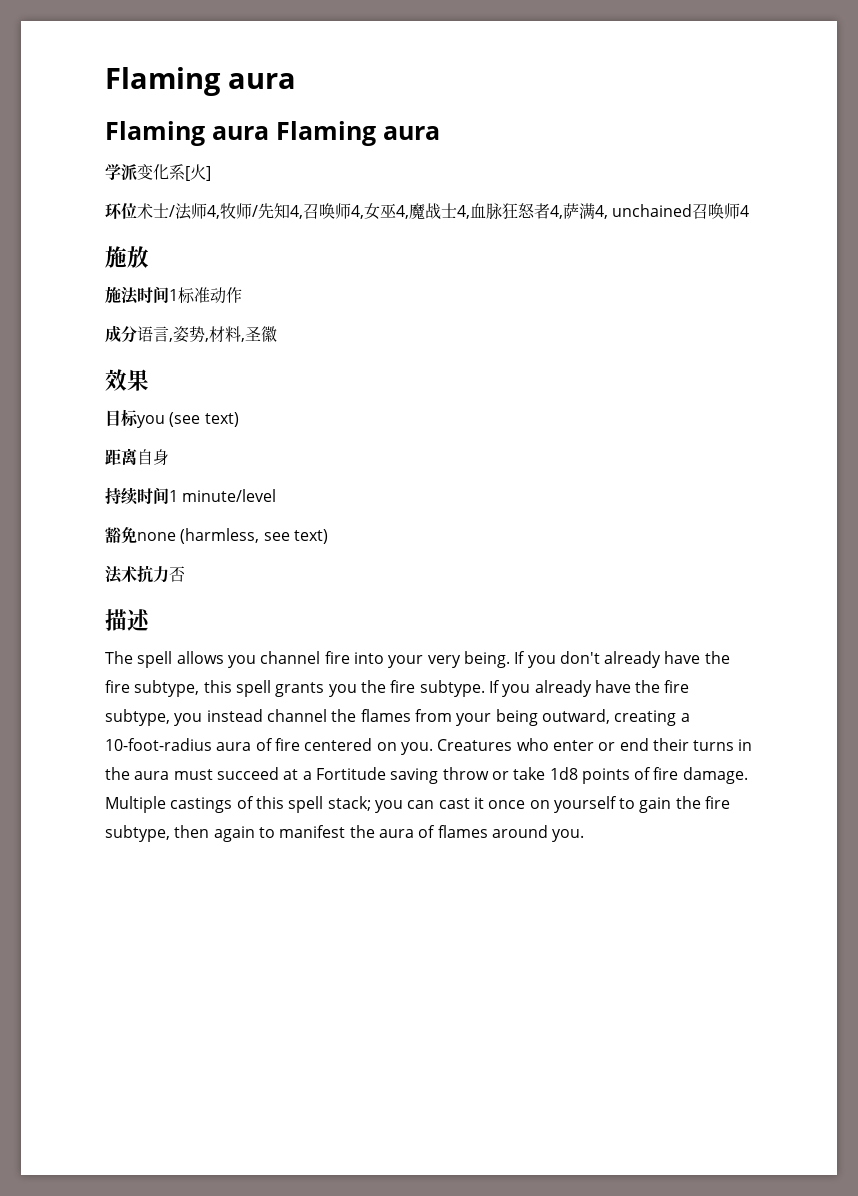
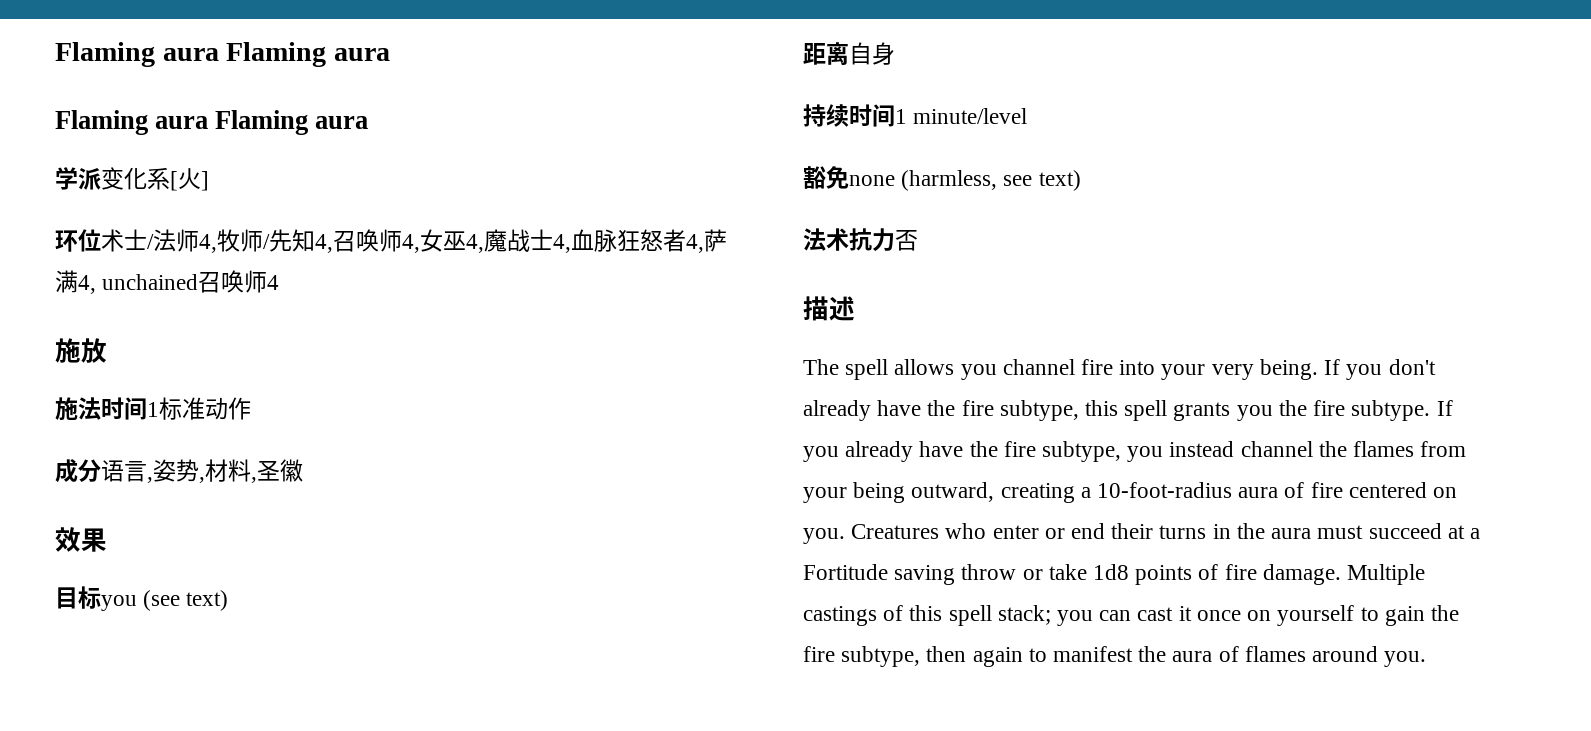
[105,67,296,96] Flaming aura -> [55,42,390,67] Flaming aura Flaming aura

